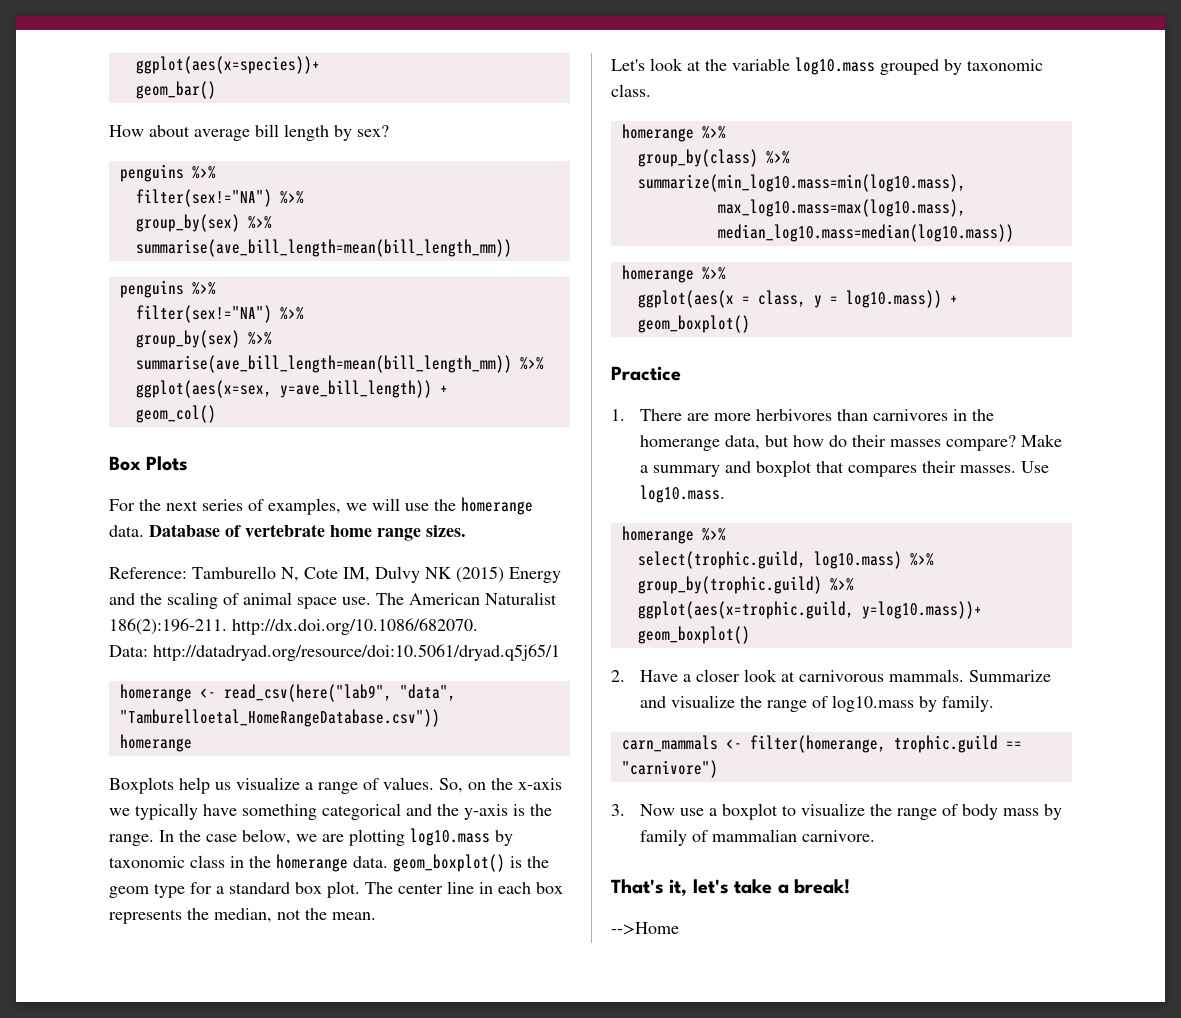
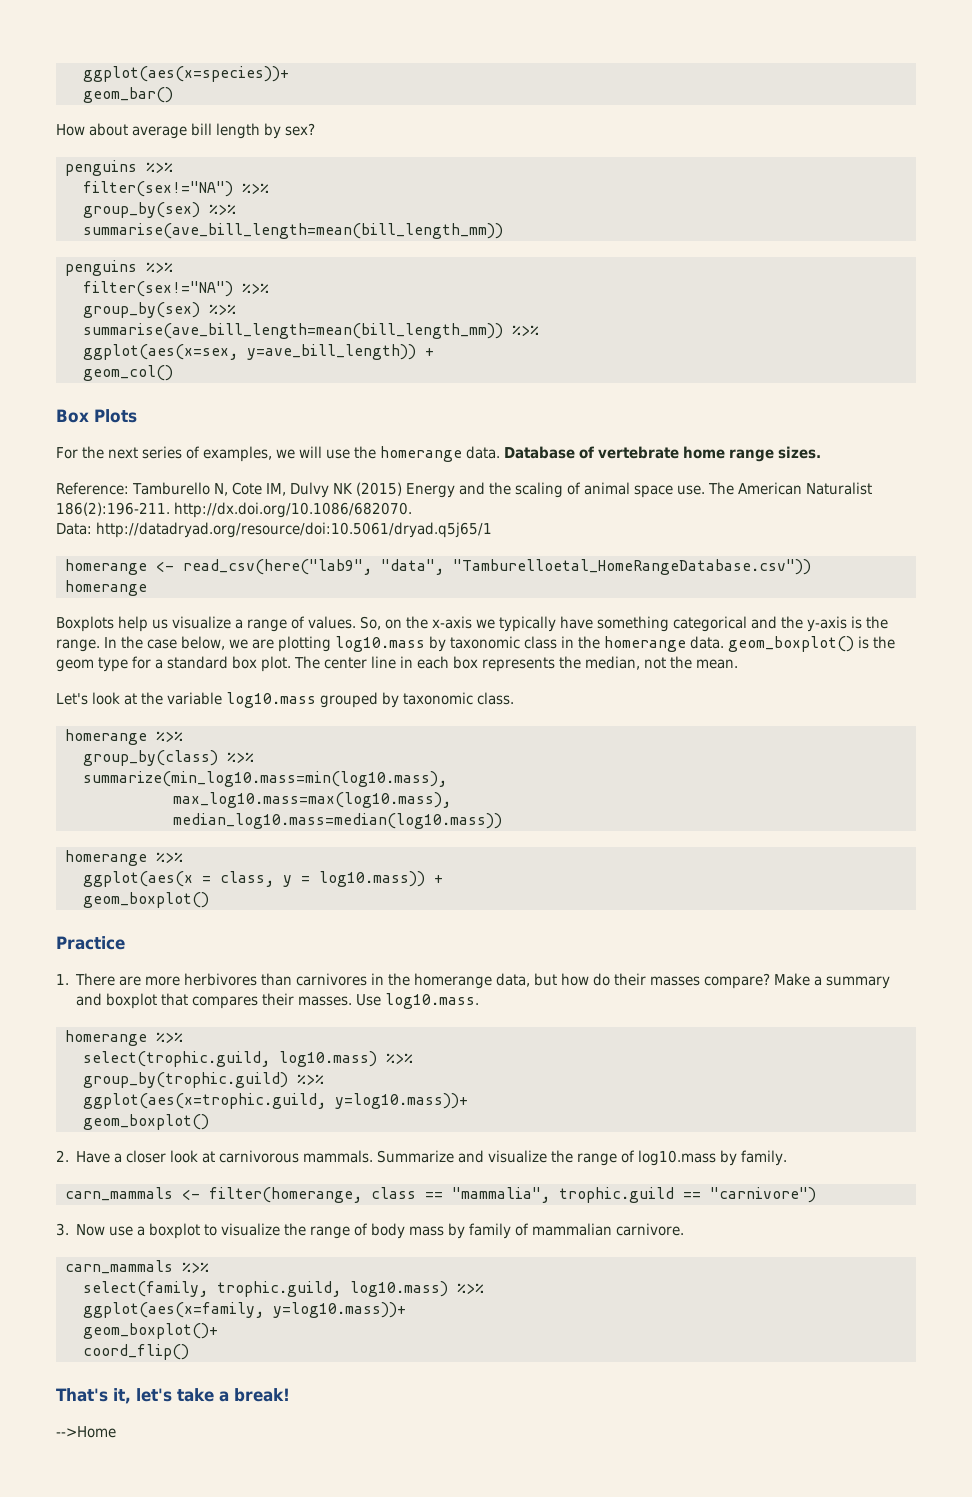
(886, 744) none -> [370,1187,550,1203] class == "mammalia",
(875, 836) none -> [64,1260,209,1274] [82,1281,484,1297] [82,1302,406,1318] [82,1323,218,1339] [82,1344,189,1360] // carn_mammals %>% // select(family, trophic.guild, log10.mass) %>% // ggplot(aes(x=family, y=log10.mass))+ // geom_boxplot()+ // coord_flip()

